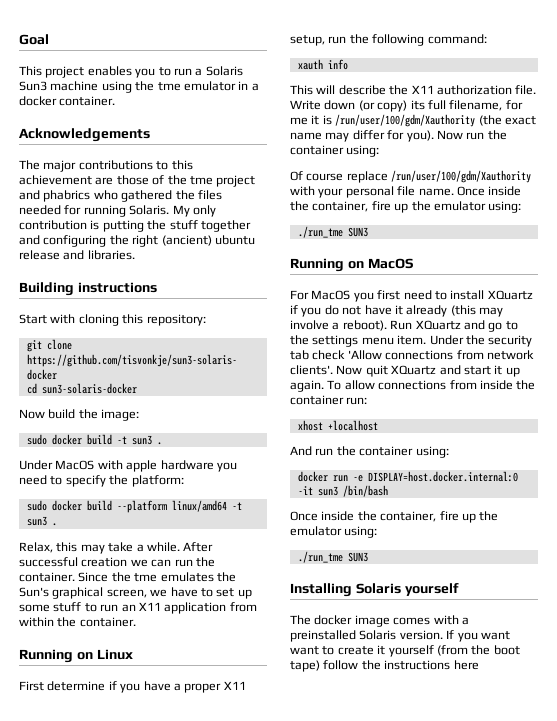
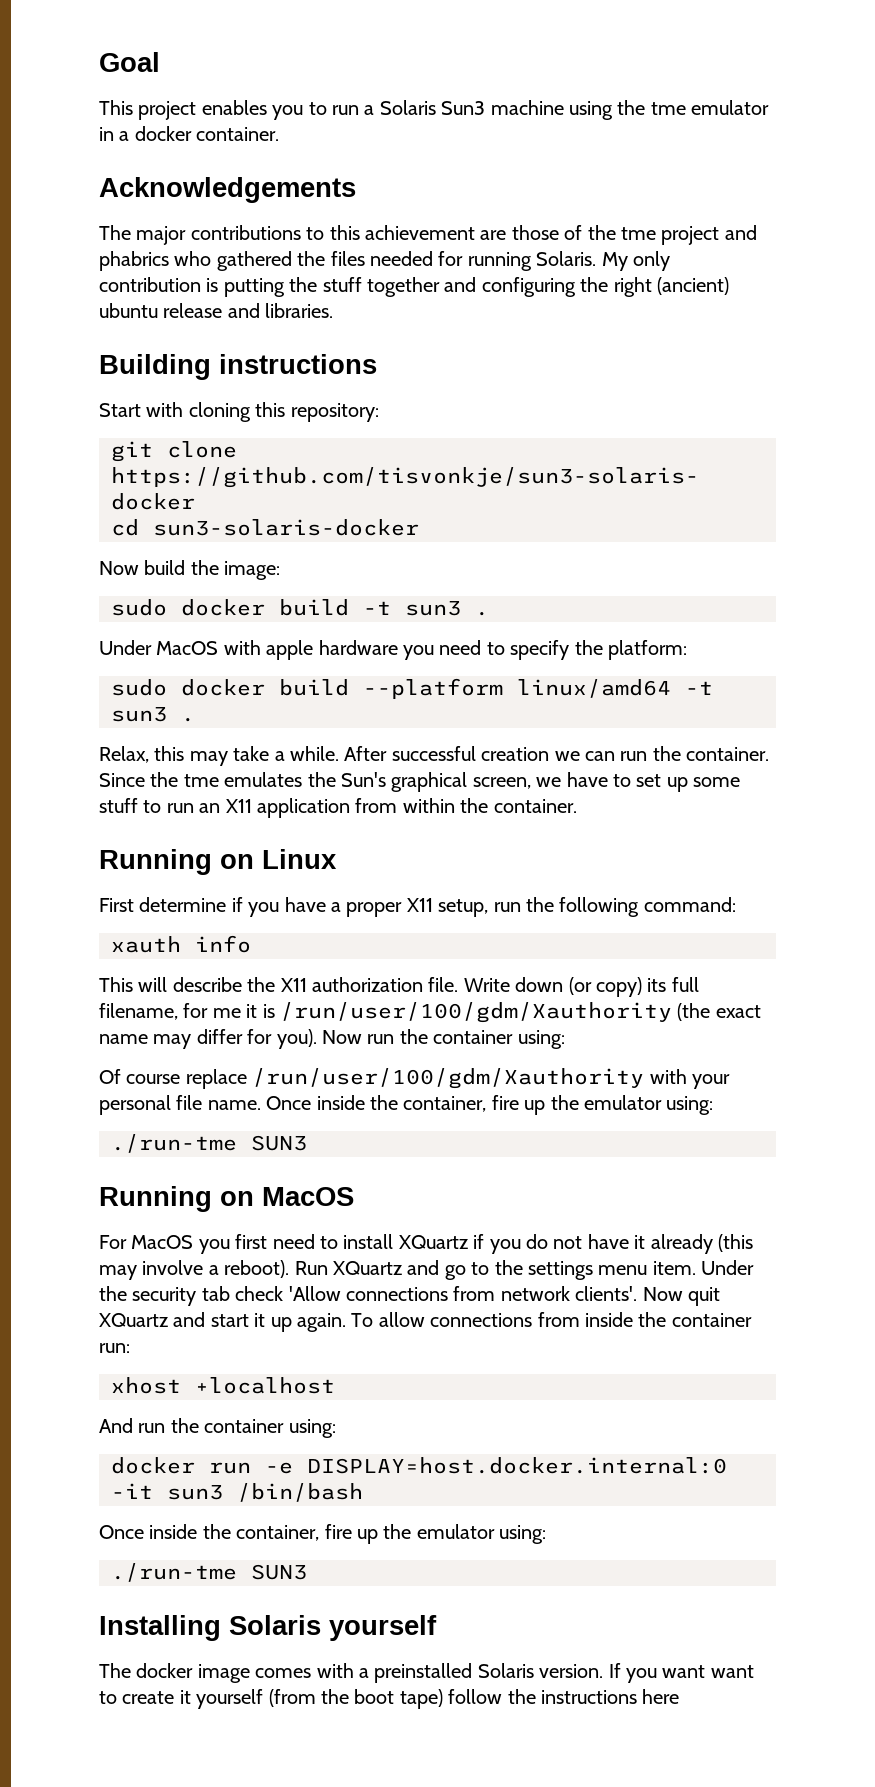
[297,226,343,238] ./run_tme -> [111,1134,237,1153] ./run-tme
[297,551,343,563] ./run_tme -> [111,1563,237,1582] ./run-tme

